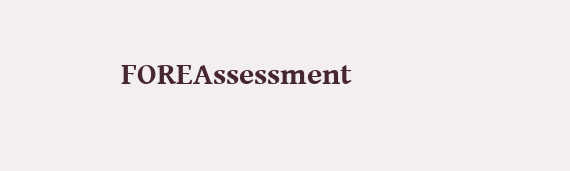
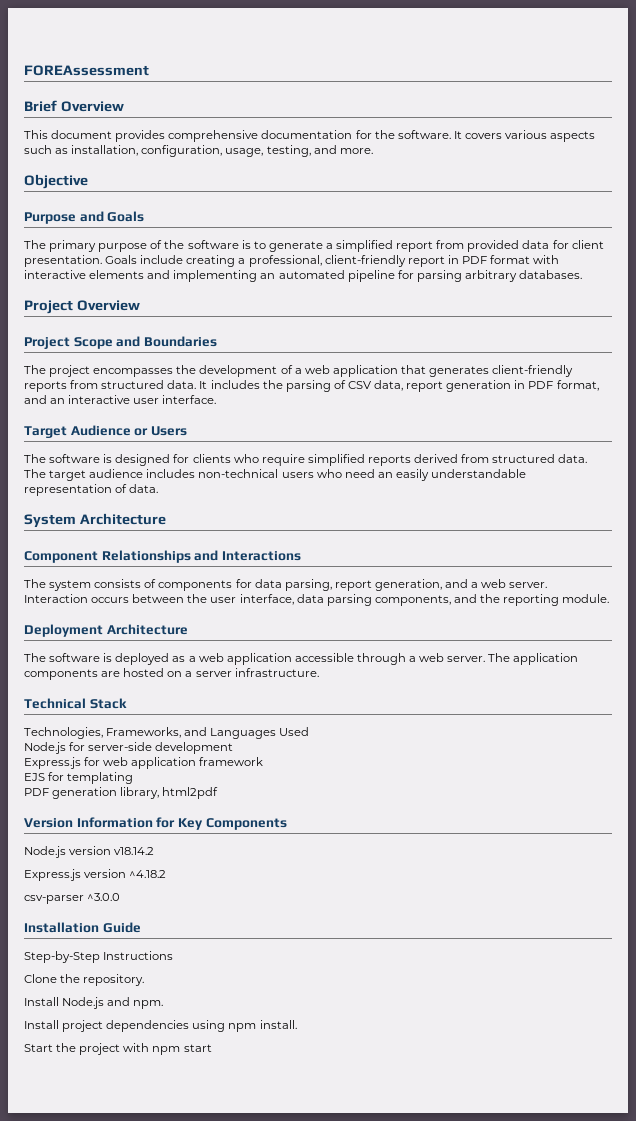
(352, 74) none -> [24,100,124,112] [24,130,596,142] [24,145,373,157] [24,174,88,189] [24,211,145,224] [24,240,604,252] [24,255,560,267] [24,270,583,282] [24,300,140,314] [24,336,217,349] [24,365,574,377] [24,380,599,392] [24,395,217,404] [24,425,187,438] [24,454,588,466] [24,469,527,481] [24,484,159,496] [24,513,166,528] [24,550,301,563] [24,579,548,591] [24,594,610,606] [24,624,188,637] [24,653,579,665] [24,668,319,680] [24,698,127,709] [24,727,310,739] [24,742,234,754] [24,757,264,769] [24,772,134,784] [24,787,219,799] [24,817,287,830] [24,846,155,858] [24,869,167,881] [24,893,121,904] [24,922,141,933] [24,951,174,963] [24,974,145,986] [24,997,164,1009] [24,1020,297,1032] [24,1043,212,1055] // Brief Overview // This document provides comprehensive documentation for the software. It covers various aspects such as installation, configuration, usage, testing, and more. // Objective // Purpose and Goals // The primary purpose of the software is to generate a simplified report from provided data for client presentation. Goals include creating a professional, client-friendly report in PDF format with interactive elements and implementing an automated pipeline for parsing arbitrary databases. // Project Overview // Project Scope and Boundaries // The project encompasses the development of a web application that generates client-friendly reports from structured data. It includes the parsing of CSV data, report generation in PDF format, and an interactive user interface. // Target Audience or Users // The software is designed for clients who require simplified reports derived from structured data. The target audience includes non-technical users who need an easily understandable representation of data. // System Architecture // Component Relationships and Interactions // The system consists of components for data parsing, report generation, and a web server. Interaction occurs between the user interface, data parsing components, and the reporting module. // Deployment Architecture // The software is deployed as a web application accessible through a web server. The application components are hosted on a server infrastructure. // Technical Stack // Technologies, Frameworks, and Languages Used // Node.js for server-side development // Express.js for web application framework // EJS for templating // PDF generation library, html2pdf // Version Information for Key Components // Node.js version v18.14.2 // Express.js version ^4.18.2 // csv-parser ^3.0.0 // Installation Guide // Step-by-Step Instructions // Clone the repository. // Install Node.js and npm. // Install project dependencies using npm install. // Start the project with npm start

